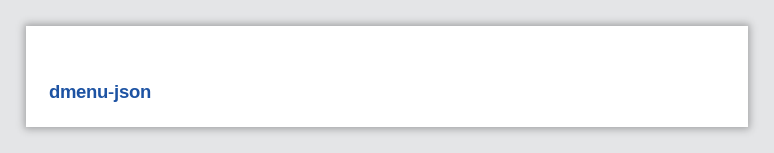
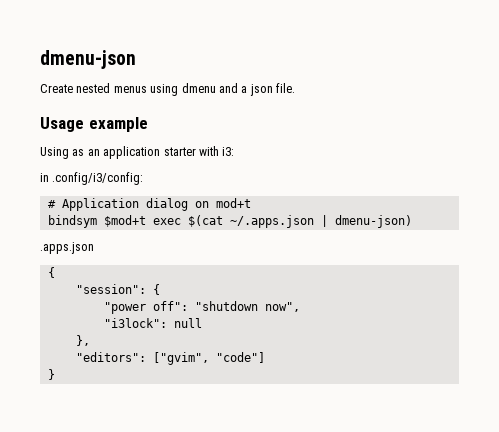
(151, 93) none -> [40,83,295,96] [40,117,148,132] [40,146,235,159] [40,172,144,185] [47,198,251,211] [47,215,412,228] [40,242,94,254] [47,267,55,278] [75,284,160,295] [103,301,300,314] [103,318,202,328] [75,335,90,346] [75,352,265,365] [47,369,55,380] // Create nested menus using dmenu and a json file. // Usage example // Using as an application starter with i3: // in .config/i3/config: // # Application dialog on mod+t // bindsym $mod+t exec $(cat ~/.apps.json | dmenu-json) // .apps.json // { // "session": { // "power off": "shutdown now", // "i3lock": null // }, // "editors": ["gvim", "code"] // }

